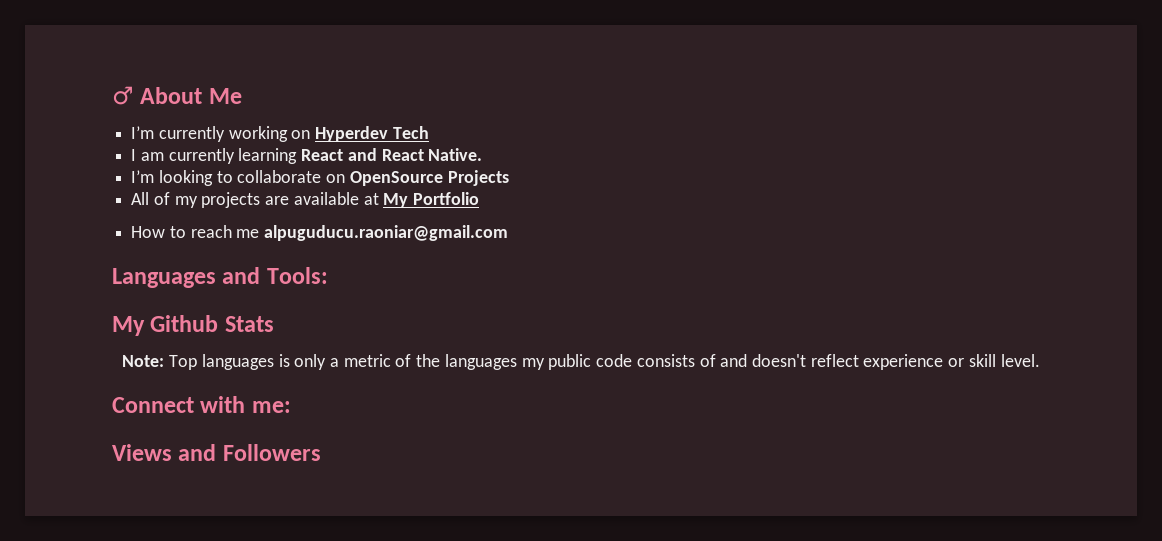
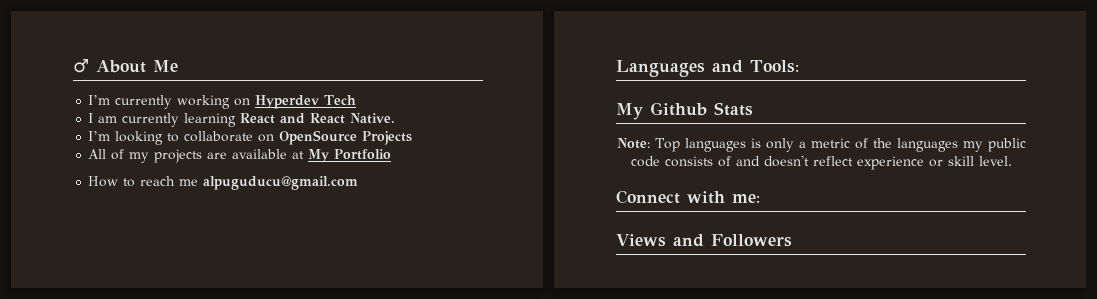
[264,225,509,241] alpuguducu.raoniar@gmail.com -> [203,176,359,190] alpuguducu@gmail.com

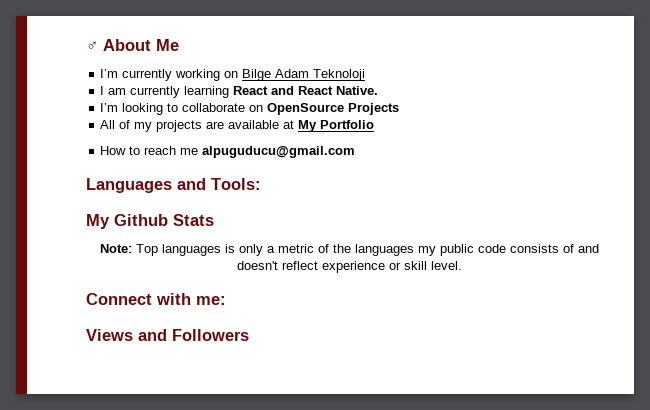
[255,95,357,109] Hyperdev Tech -> [242,69,366,81] Bilge Adam Teknoloji

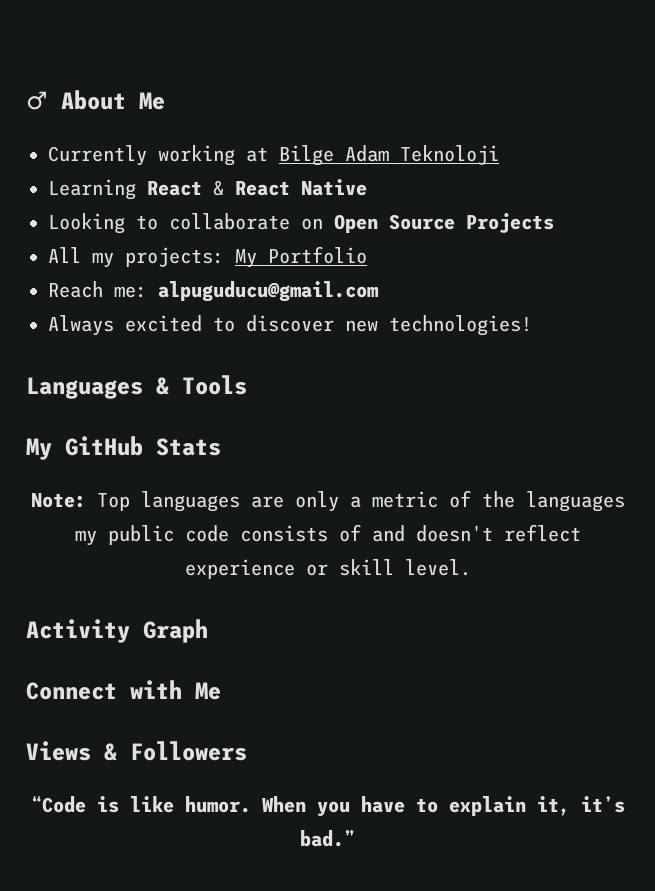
[100,69,239,81] I’m currently working on -> [48,145,268,166] Currently working at
[100,86,379,98] [100,103,164,115] I am currently learning React and React Native. // I’m looking -> [48,179,367,200] [48,213,125,234] Learning React & React Native // Looking
[267,103,345,115] OpenSource -> [334,214,455,233] Open Source
[119,120,375,132] [100,146,356,158] of my projects are available at My Portfolio // How to reach me alpuguducu@gmail.com -> [92,246,367,268] [48,281,379,302] [48,315,532,336] my projects: My Portfolio // Reach me: alpuguducu@gmail.com // Always excited to discover new technologies!
[177,178,261,190] [86,214,168,229] and Tools: // My Github -> [156,375,247,395] [26,436,143,460] & Tools // My GitHub
[224,244,235,253] is -> [250,496,284,508] are
(462, 265) none -> [26,619,208,643] // Activity Graph
[196,296,226,305] me: -> [195,682,221,700] Me
[138,329,167,341] and -> [104,743,117,761] &
(249, 335) none -> [30,795,625,817] [300,830,355,847] // “Code is like humor. When you have to explain it, it’s bad.”

